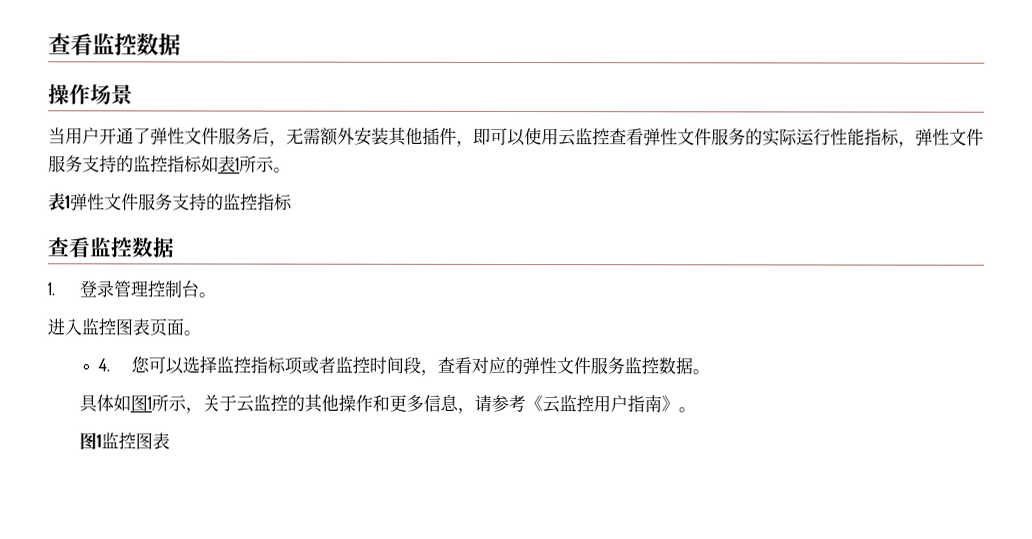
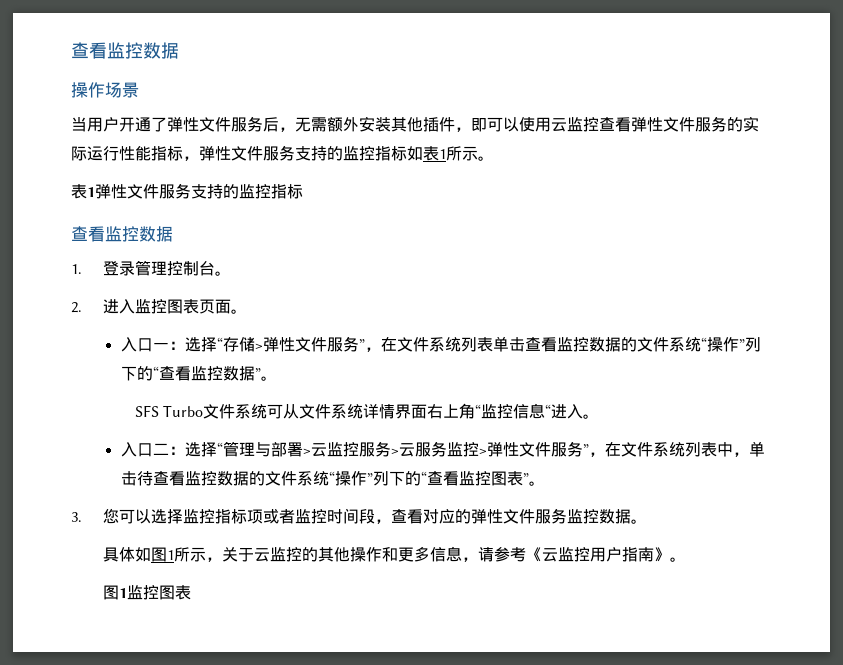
(217, 295) none -> [71,302,82,313] 2.
[98,358,111,372] 4. -> [120,336,761,352] [120,366,277,381] [134,403,600,419] [120,441,765,457] [120,471,545,486] [71,512,82,522] 入口一：选择“存储>弹性文件服务”，在文件系统列表单击查看监控数据的文件系统“操作”列下的“查看监控数据”。 // SFS Turbo文件系统可从文件系统详情界面右上角“监控信息“进入。 // 入口二：选择“管理与部署>云监控服务>云服务监控>弹性文件服务”，在文件系统列表中，单击待查看监控数据的文件系统“操作”列下的“查看监控图表”。 // 3.

